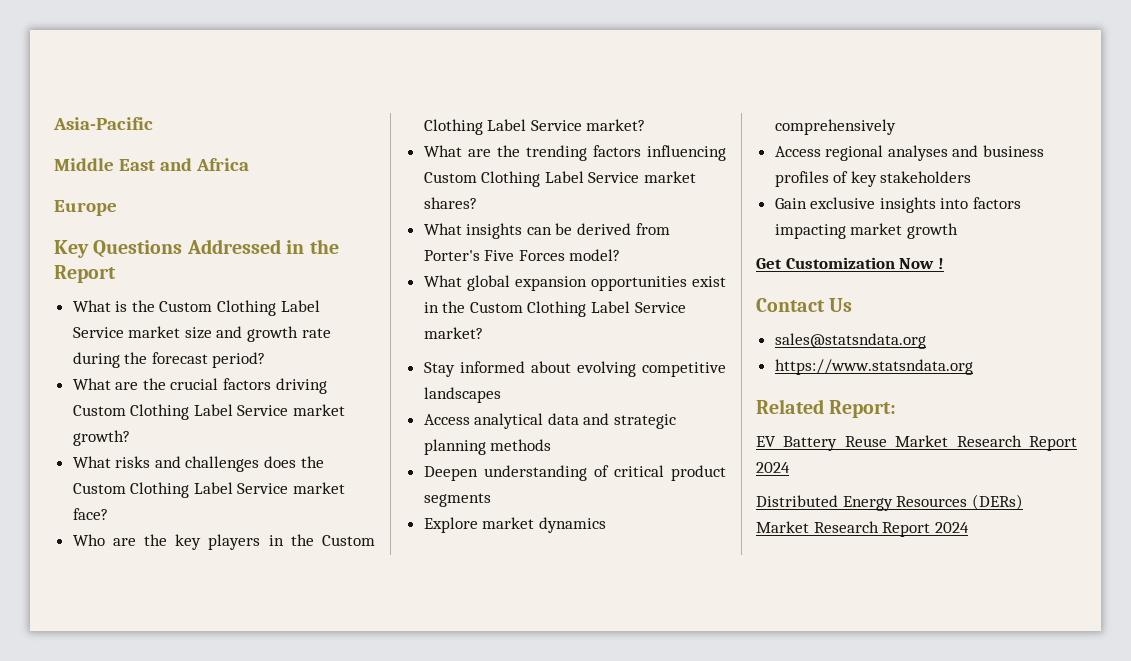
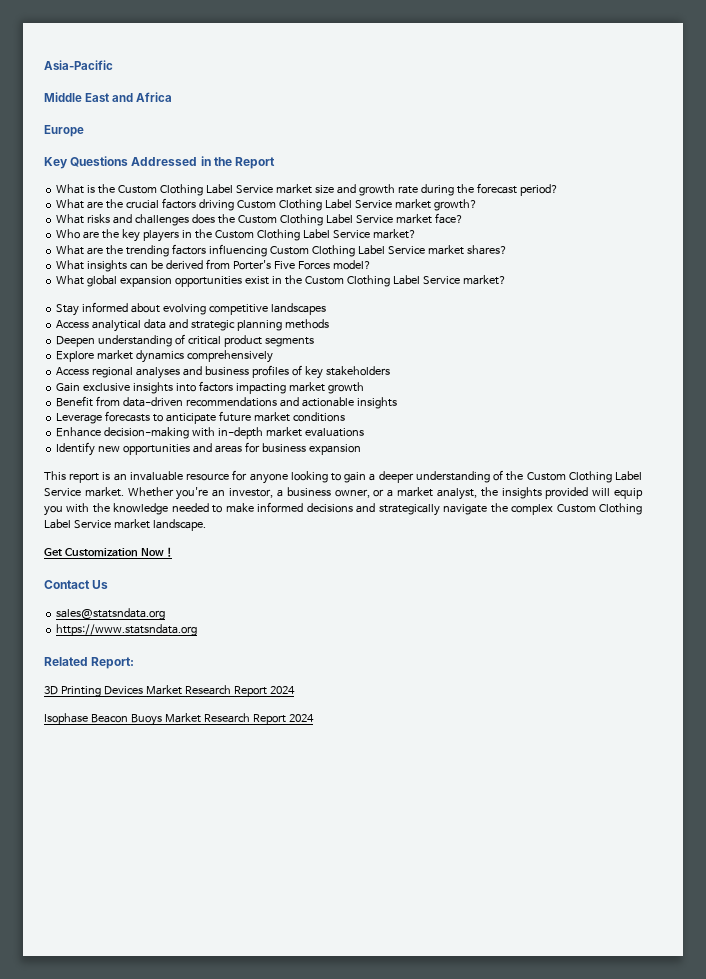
(958, 231) none -> [56,396,397,409] [56,411,345,424] [56,427,364,439] [56,442,361,456] [44,470,642,484] [44,487,643,500] [44,502,643,516] [44,519,206,531] // Benefit from data-driven recommendations and actionable insights // Leverage forecasts to anticipate future market conditions // Enhance decision-making with in-depth market evaluations // Identify new opportunities and areas for business expansion // This report is an invaluable resource for anyone looking to gain a deeper understanding of the Custom Clothing Label Service market. Whether you're an investor, a business owner, or a market analyst, the insights provided will equip you with the knowledge needed to make informed decisions and strategically navigate the complex Custom Clothing Label Service market landscape.
[756,436,887,451] EV Battery Reuse -> [44,686,143,697] 3D Printing Devices
[756,494,1023,511] Distributed Energy Resources (DERs) -> [44,713,162,726] Isophase Beacon Buoys

